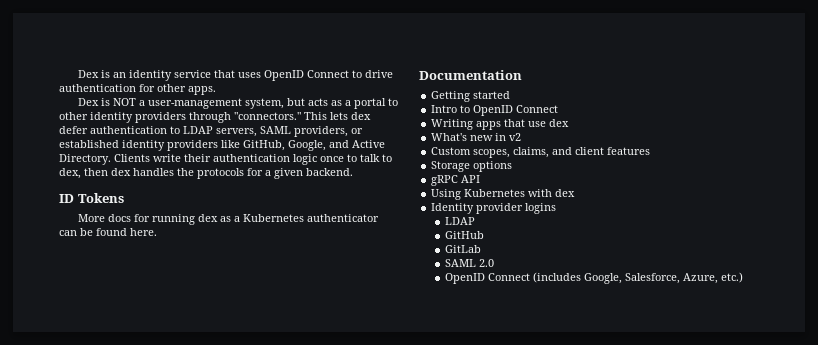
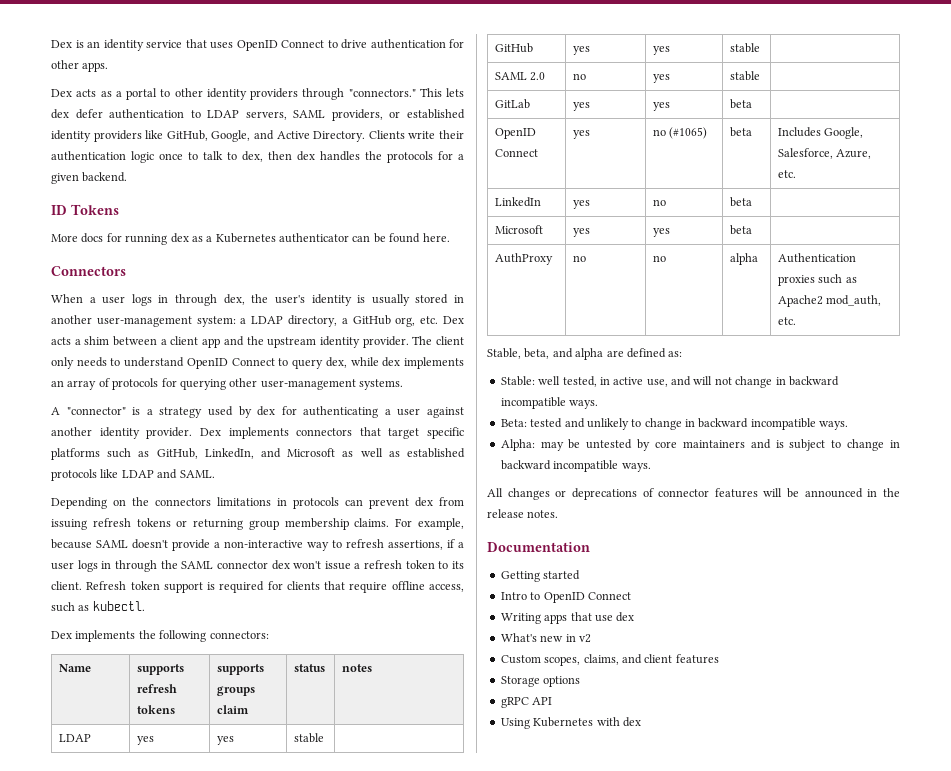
[101,98,306,109] is NOT a user-management system, but -> (72, 93) none
(157, 232) none -> [51,266,126,276] [51,294,465,306] [51,315,465,327] [51,336,464,348] [51,357,465,369] [51,378,403,390] [51,406,464,418] [51,427,464,439] [51,448,465,460] [51,469,215,481] [51,497,464,509] [51,518,464,530] [51,539,464,551] [51,560,465,572] [51,581,464,593] [51,601,145,612] [51,630,269,642] [58,664,91,672] [136,664,184,675] [136,684,177,693] [136,705,175,714] [216,664,264,675] [216,686,255,696] [216,705,249,714] [293,664,325,672] [341,664,372,672] [58,734,91,742] [136,736,154,745] [216,736,234,745] [293,733,324,743] [494,43,533,53] [572,46,590,55] [652,46,670,55] [729,43,760,53] [494,72,546,81] [572,73,586,80] [652,74,670,83] [729,71,760,81] [494,99,530,109] [572,102,590,111] [652,102,670,111] [729,99,752,109] [494,128,536,139] [494,149,538,157] [572,130,590,139] [652,127,708,139] [729,127,752,137] [777,127,864,139] [777,148,872,159] [777,170,796,178] [494,197,541,207] [572,200,590,209] [652,199,666,206] [729,197,752,207] [494,225,543,234] [572,228,590,237] [652,228,670,237] [729,225,752,235] [494,253,553,265] [572,255,586,262] [652,255,666,262] [729,253,758,265] [777,253,856,263] [777,274,857,286] [777,295,882,307] [777,317,796,325] [487,348,683,360] [500,376,839,388] [500,397,599,409] [500,418,849,430] [500,439,901,451] [500,460,651,472] [487,488,900,500] [487,509,559,518] // Connectors // When a user logs in through dex, the user's identity is usually stored in another user-management system: a LDAP directory, a GitHub org, etc. Dex acts a shim between a client app and the upstream identity provider. The client only needs to understand OpenID Connect to query dex, while dex implements an array of protocols for querying other user-management systems. // A "connector" is a strategy used by dex for authenticating a user against another identity provider. Dex implements connectors that target specific platforms such as GitHub, LinkedIn, and Microsoft as well as established protocols like LDAP and SAML. // Depending on the connectors limitations in protocols can prevent dex from issuing refresh tokens or returning group membership claims. For example, because SAML doesn't provide a non-interactive way to refresh assertions, if a user logs in through the SAML connector dex won't issue a refresh token to its client. Refresh token support is required for clients that require offline access, such as kubectl. // Dex implements the following connectors: // Name | supports refresh tokens | supports groups claim | status | notes // LDAP | yes | yes | stable | // GitHub | yes | yes | stable | // SAML 2.0 | no | yes | stable | // GitLab | yes | yes | beta | // OpenID Connect | yes | no (#1065) | beta | Includes Google, Salesforce, Azure, etc. // LinkedIn | yes | no | beta | // Microsoft | yes | yes | beta | // AuthProxy | no | no | alpha | Authentication proxies such as Apache2 mod_auth, etc. // Stable, beta, and alpha are defined as: // Stable: well tested, in active use, and will not change in backward incompatible ways. // Beta: tested and unlikely to change in backward incompatible ways. // Alpha: may be untested by core maintainers and is subject to change in backward incompatible ways. // All changes or deprecations of connector features will be announced in the release notes.
[431,203,557,214] [445,217,476,225] [445,231,485,239] [445,245,482,253] [445,259,495,267] [445,272,744,284] // Identity provider logins // LDAP // GitHub // GitLab // SAML 2.0 // OpenID Connect (includes Google, Salesforce, Azure, etc.) -> (641, 722) none

